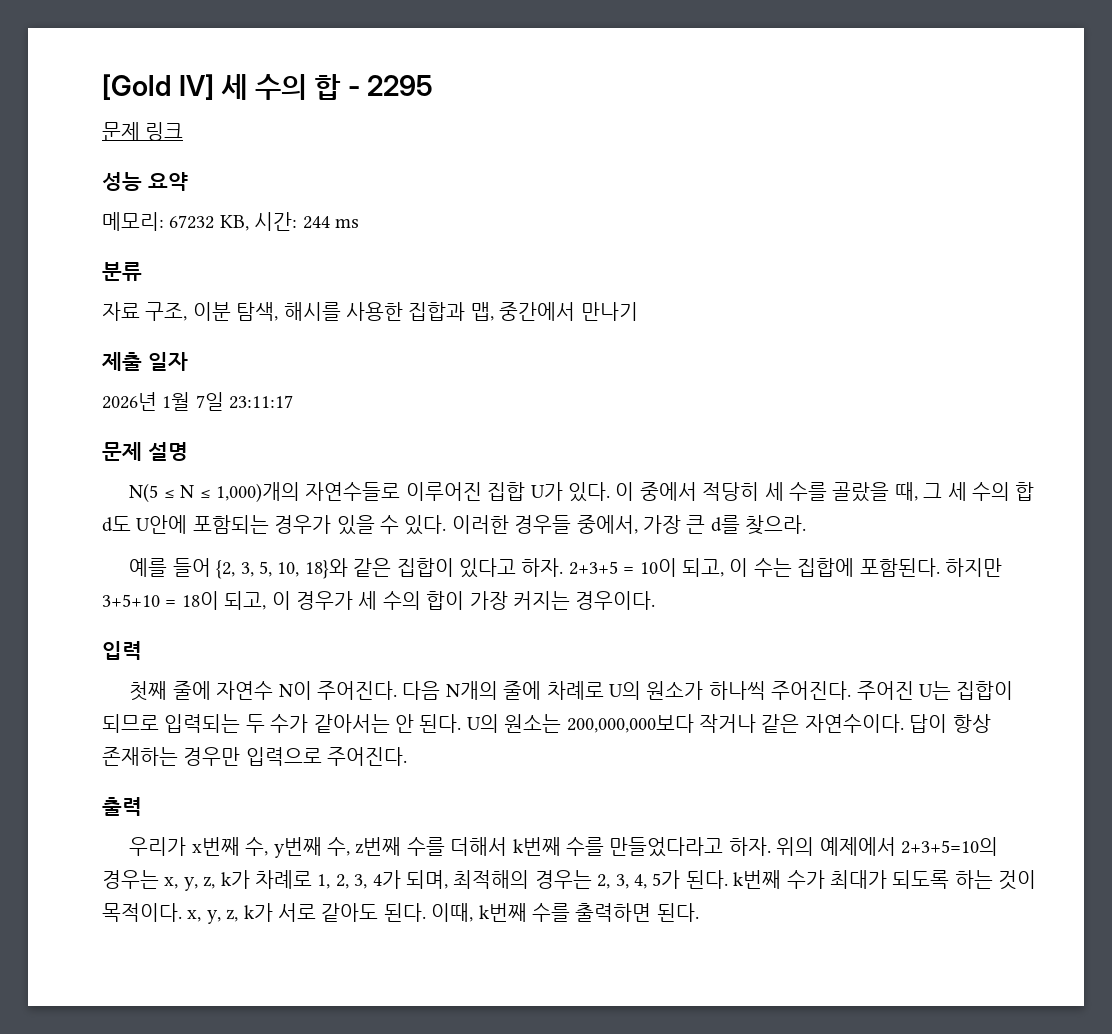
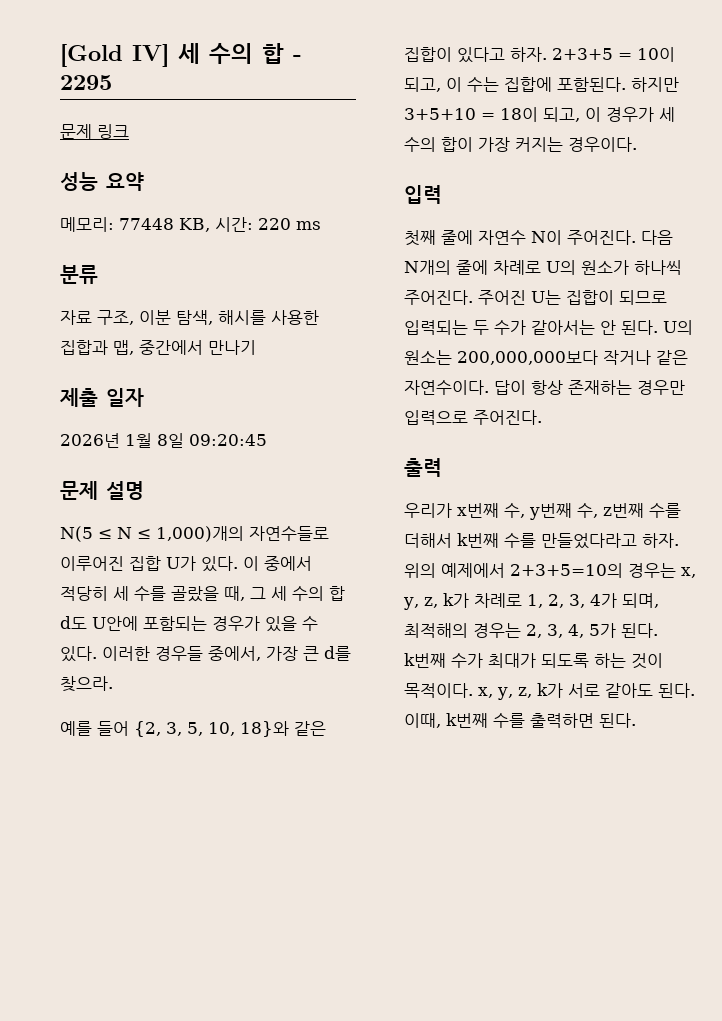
[169,215,215,229] 67232 -> [119,218,174,230] 77448
[302,216,330,229] 244 -> [258,218,291,230] 220
[195,392,294,411] 7일 23:11:17 -> [157,433,267,448] 8일 09:20:45

